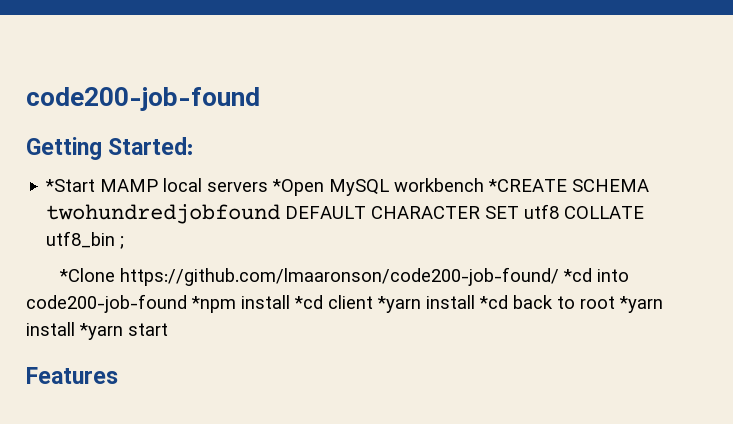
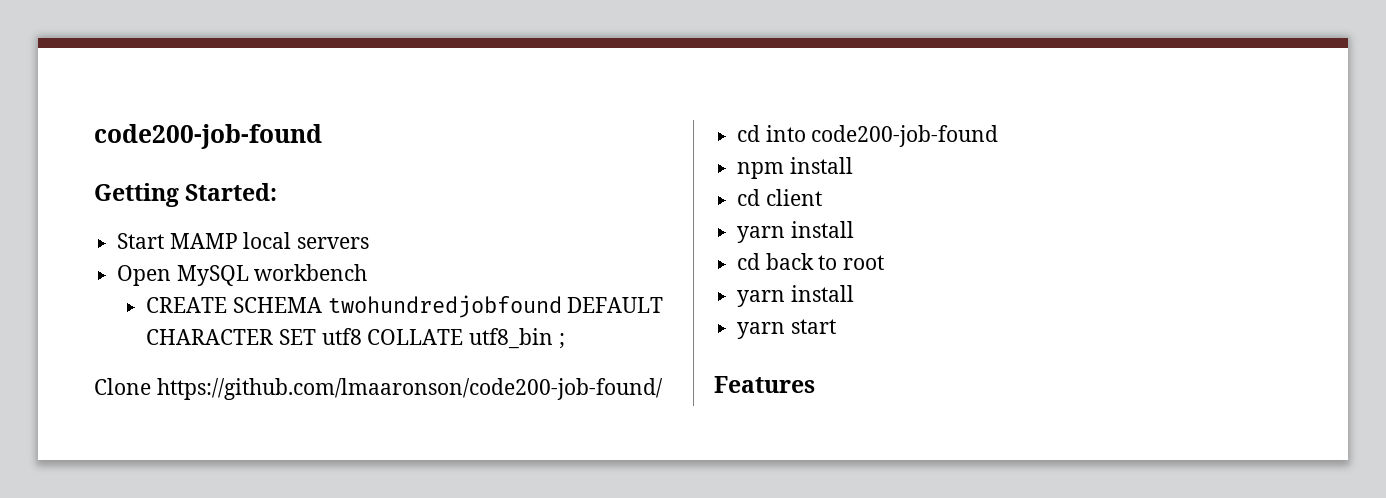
[45,179,96,192] *Start -> [117,233,165,249] Start
[272,179,325,196] *Open -> [117,265,172,286] // Open
[488,179,568,192] *CREATE -> [146,297,228,313] // CREATE
[58,268,115,282] *Clone -> [94,378,151,395] Clone
[562,268,592,282] *cd -> [737,125,761,142] // cd
[191,295,323,313] *npm install *cd -> [737,157,853,179] [737,189,761,206] // npm install // cd
[377,295,508,313] *yarn install *cd -> [737,221,854,243] [737,253,761,270] // yarn install // cd
[619,296,663,313] [26,322,123,340] *yarn install *yarn -> [737,285,854,307] [737,322,786,339] // yarn install // yarn

